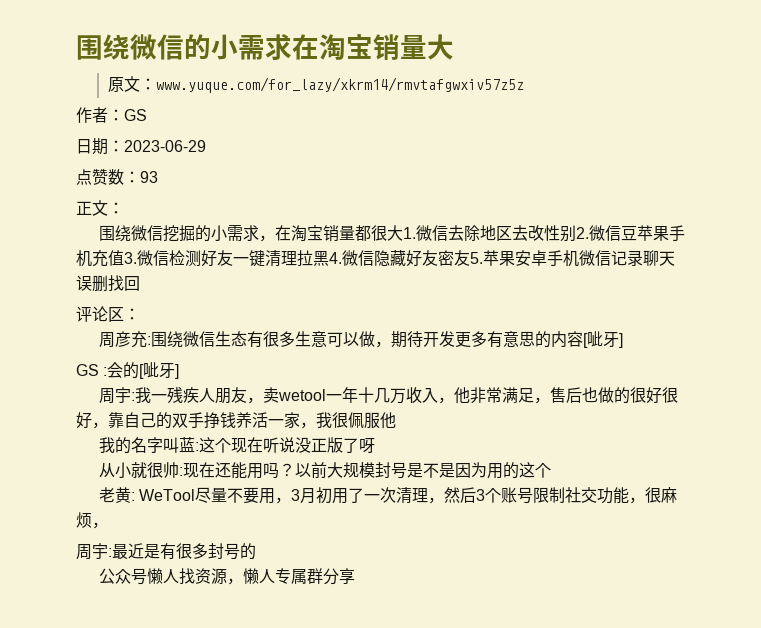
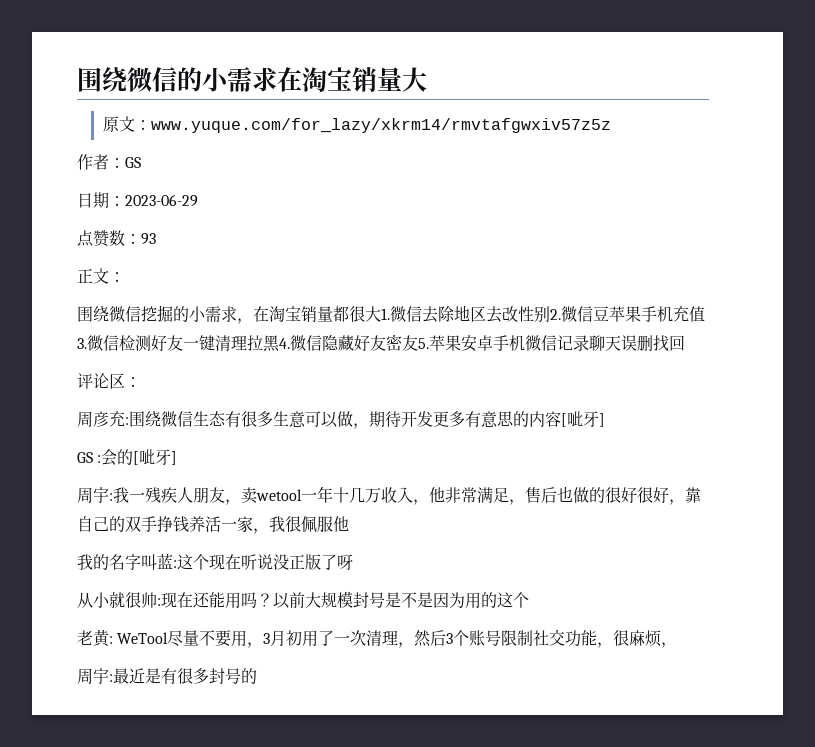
[98,568,355,585] // 公众号懒人找资源，懒人专属群分享 -> (257, 676) none

